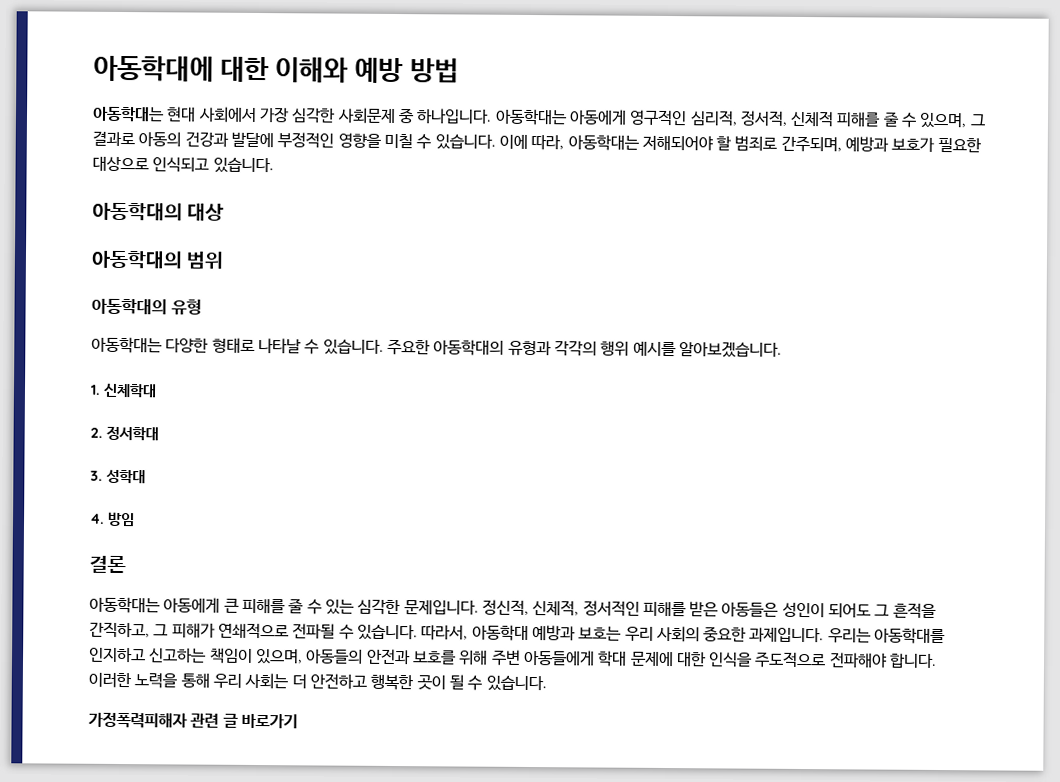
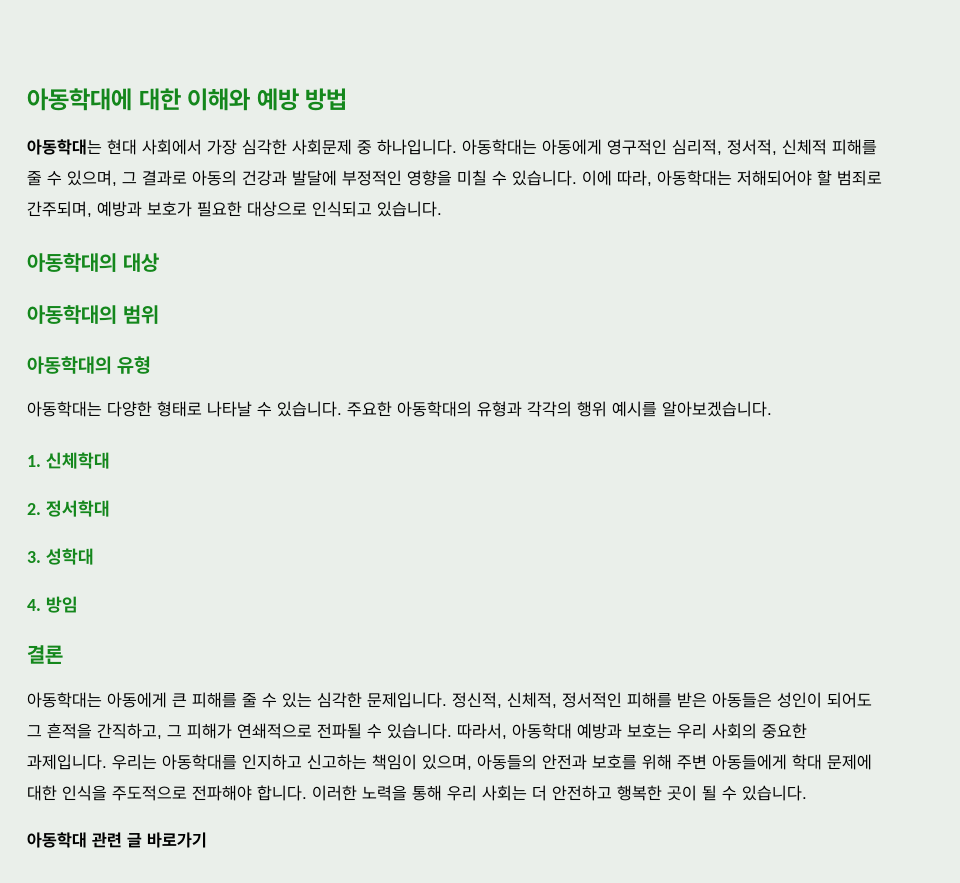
[88,711,188,729] 가정폭력피해자 -> [27,832,87,848] 아동학대

